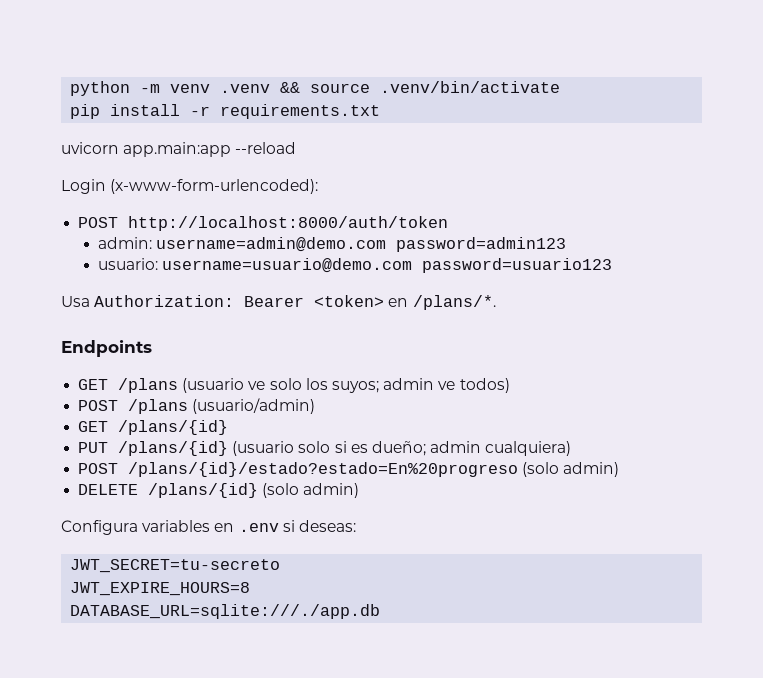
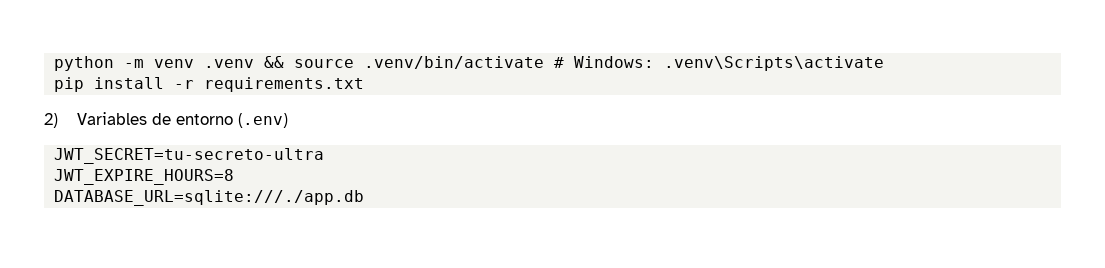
(561, 87) none -> [554,56,885,71] # Windows: .venv\Scripts\activate
[61,142,297,157] [61,179,319,194] [78,216,449,231] [97,237,567,252] [97,258,613,273] [61,295,496,310] [61,340,152,357] [78,378,510,393] [78,398,316,414] [78,420,229,435] [78,441,572,456] [78,462,620,477] [78,483,360,498] [61,520,356,535] [70,559,281,573] uvicorn app.main:app --reload // Login (x-www-form-urlencoded): // POST http://localhost:8000/auth/token // admin: username=admin@demo.com password=admin123 // usuario: username=usuario@demo.com password=usuario123 // Usa Authorization: Bearer <token> en /plans/*. // Endpoints // GET /plans (usuario ve solo los suyos; admin ve todos) // POST /plans (usuario/admin) // GET /plans/{id} // PUT /plans/{id} (usuario solo si es dueño; admin cualquiera) // POST /plans/{id}/estado?estado=En%20progreso (solo admin) // DELETE /plans/{id} (solo admin) // Configura variables en .env si deseas: // JWT_SECRET=tu-secreto -> [44,112,289,128] [54,148,325,164] 2) Variables de entorno (.env) // JWT_SECRET=tu-secreto-ultra

